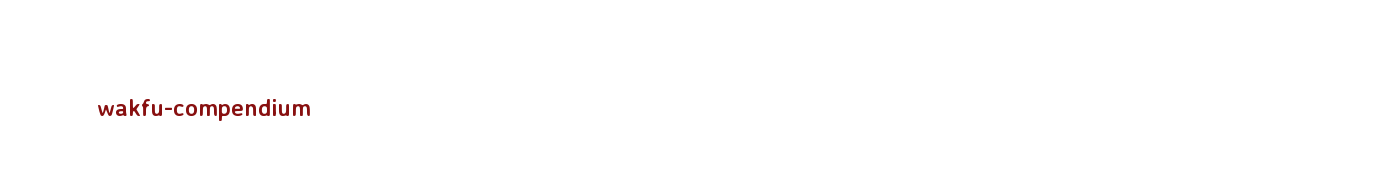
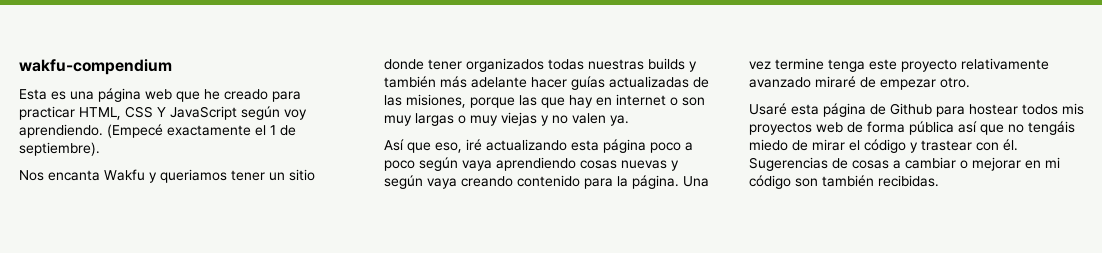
(311, 110) none -> [19,88,301,102] [19,106,307,120] [19,124,296,138] [19,142,100,156] [19,169,315,183] [384,58,697,72] [384,76,709,90] [384,94,705,108] [384,112,629,126] [384,139,693,153] [384,157,679,171] [384,175,709,189] [749,58,1049,72] [749,76,970,90] [749,103,1084,117] [749,121,1075,135] [749,139,1018,153] [749,157,1060,171] [749,175,939,189] // Esta es una página web que he creado para practicar HTML, CSS Y JavaScript según voy aprendiendo. (Empecé exactamente el 1 de septiembre). // Nos encanta Wakfu y queriamos tener un sitio donde tener organizados todas nuestras builds y también más adelante hacer guías actualizadas de las misiones, porque las que hay en internet o son muy largas o muy viejas y no valen ya. // Así que eso, iré actualizando esta página poco a poco según vaya aprendiendo cosas nuevas y según vaya creando contenido para la página. Una vez termine tenga este proyecto relativamente avanzado miraré de empezar otro. // Usaré esta página de Github para hostear todos mis proyectos web de forma pública así que no tengáis miedo de mirar el código y trastear con él. Sugerencias de cosas a cambiar o mejorar en mi código son también recibidas.

